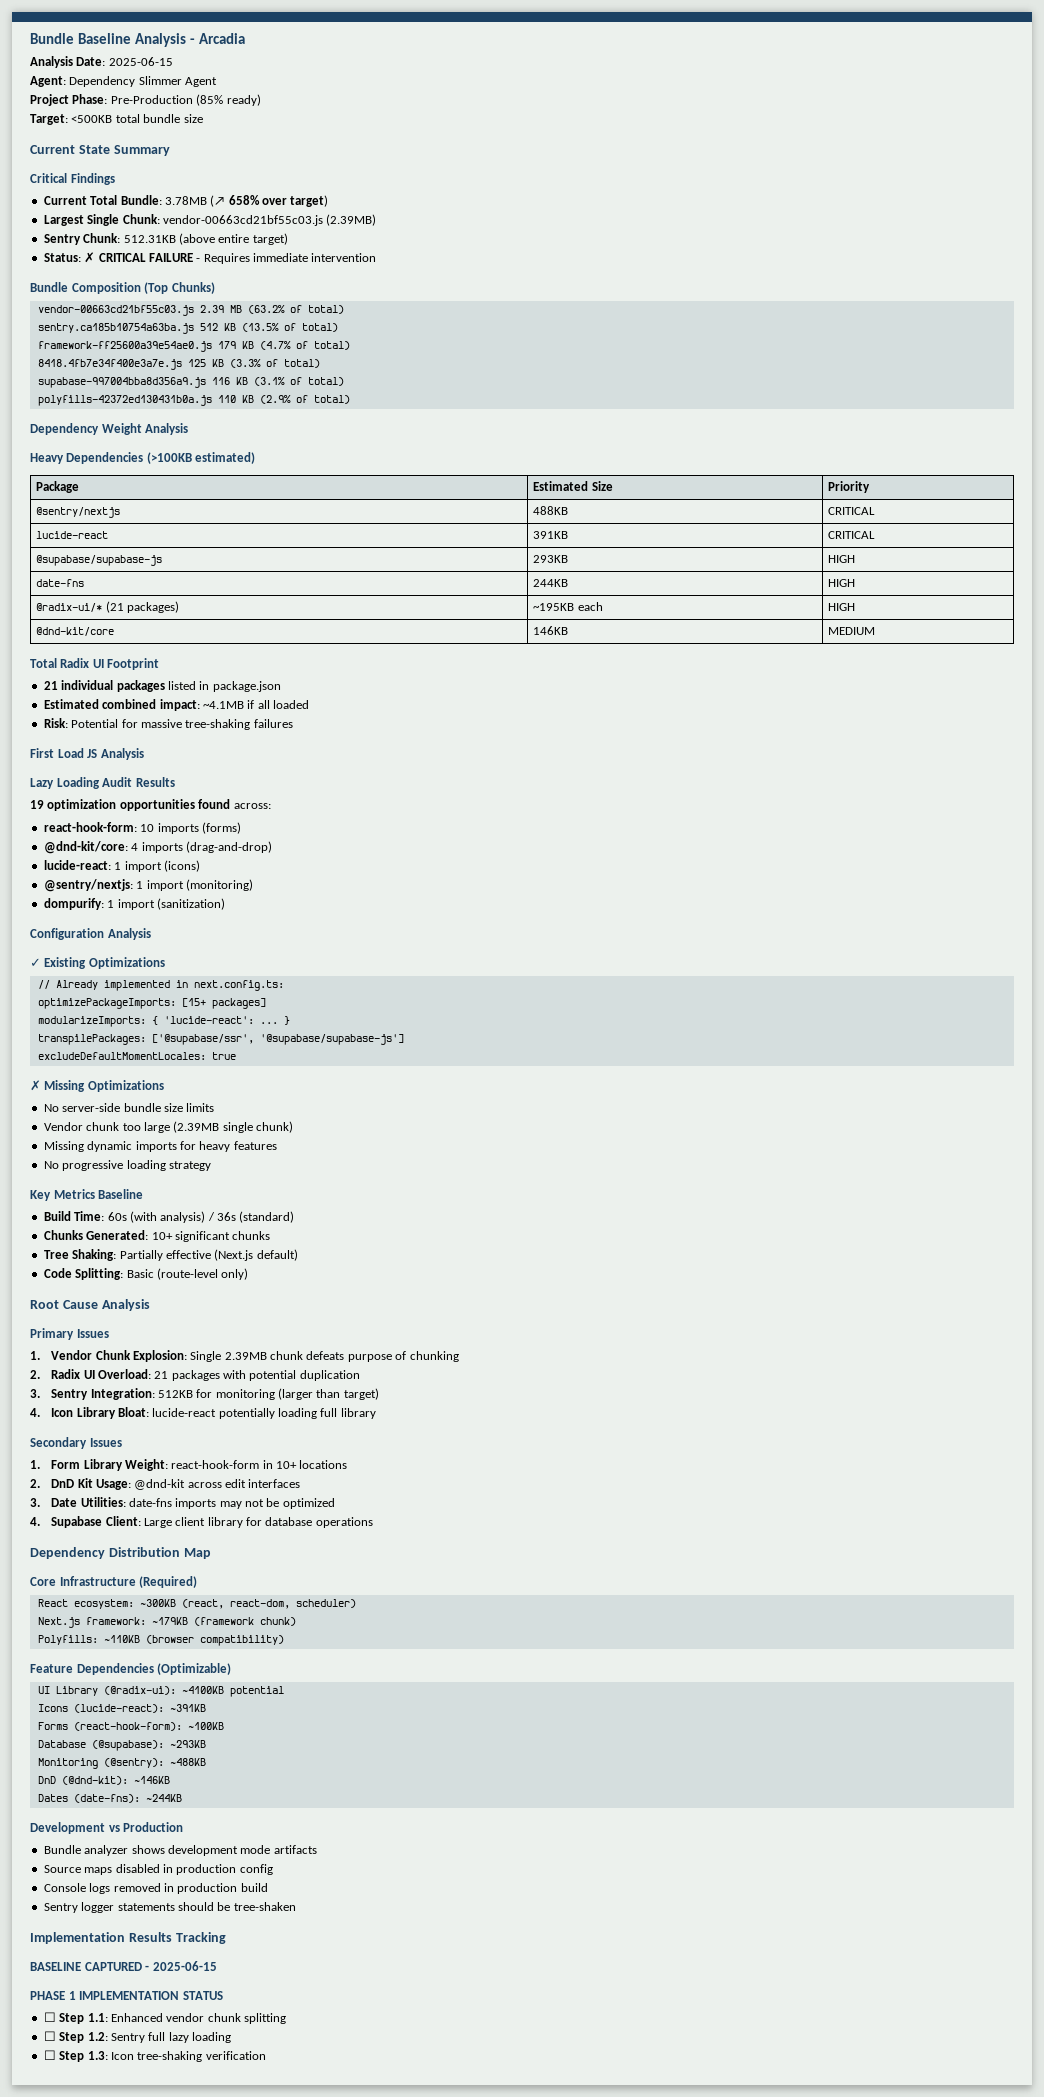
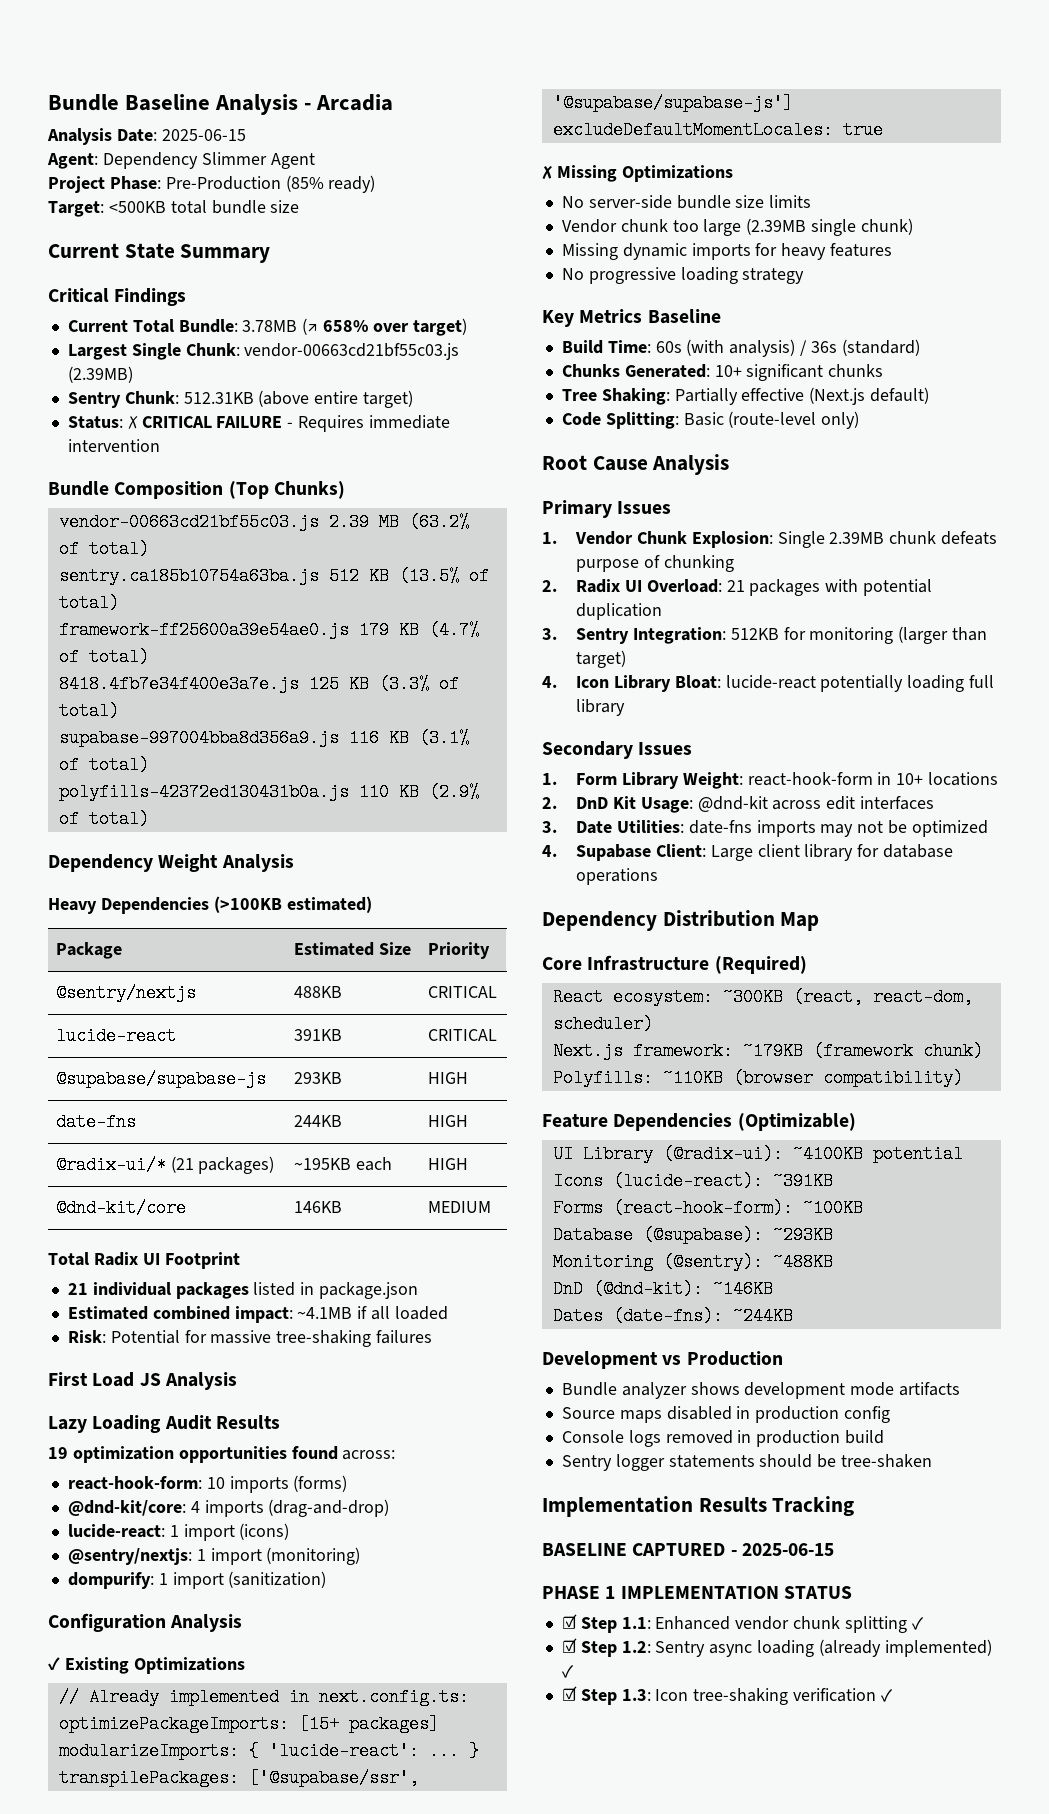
[43,2012,56,2022] ☐ -> [561,1614,577,1629] ☑
[43,2031,56,2041] // ☐ -> [911,1617,924,1630] [561,1638,577,1653] ✓ // ☑
[148,2032,231,2043] [43,2050,56,2060] full lazy loading // ☐ -> [709,1639,992,1657] [561,1665,574,1678] [561,1686,577,1701] async loading (already implemented) ✓ // ☑
(266, 2055) none -> [880,1689,893,1702] ✓

